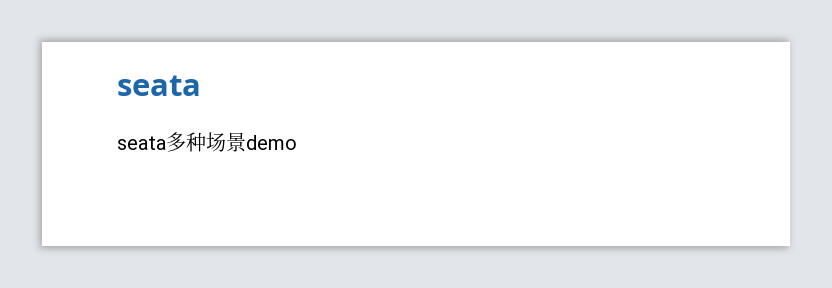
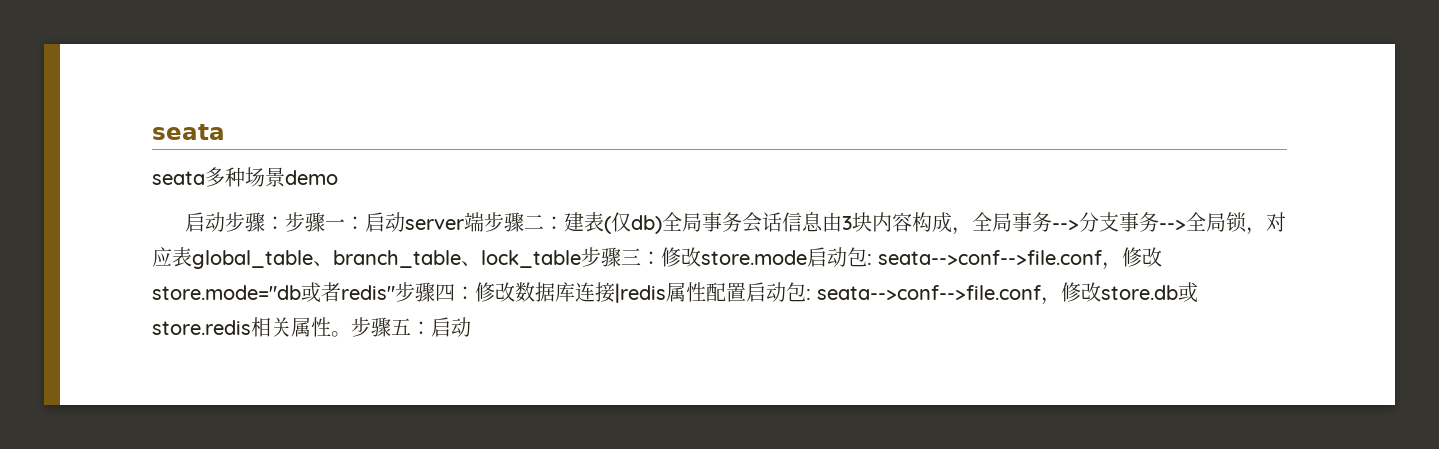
(297, 142) none -> [184,212,1286,235] [152,247,1162,270] [152,282,1198,305] [152,317,471,337] // 启动步骤：步骤一：启动server端步骤二：建表(仅db)全局事务会话信息由3块内容构成，全局事务-->分支事务-->全局锁，对应表global_table、branch_table、lock_table步骤三：修改store.mode启动包: seata-->conf-->file.conf，修改store.mode="db或者redis"步骤四：修改数据库连接|redis属性配置启动包: seata-->conf-->file.conf，修改store.db或store.redis相关属性。步骤五：启动

